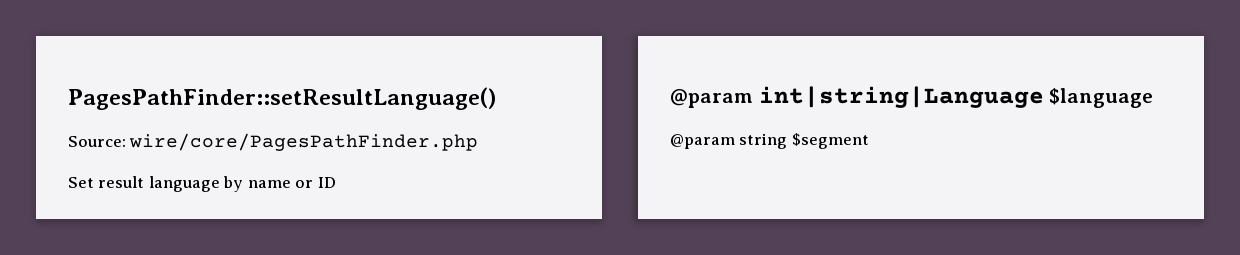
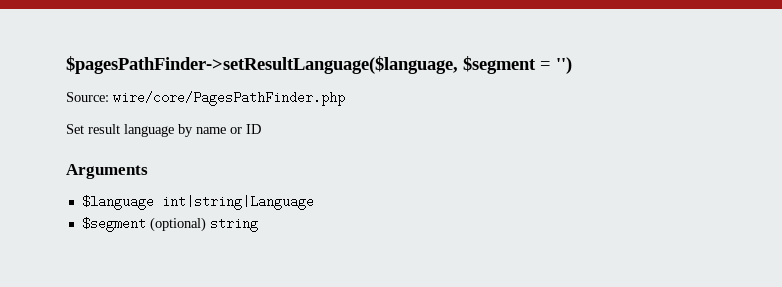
[68,87,496,110] PagesPathFinder::setResultLanguage() -> [66,56,572,74] $pagesPathFinder->setResultLanguage($language, $segment = '')
[670,89,753,108] @param -> [66,164,148,179] [81,195,154,210] Arguments // $language
[1049,88,1154,108] [670,133,869,149] $language // @param string $segment -> [81,217,258,232] // $segment (optional) string

